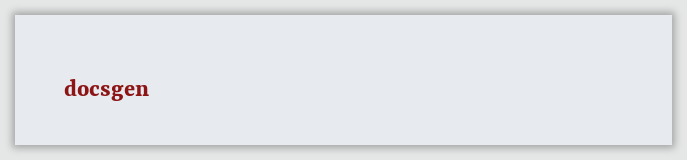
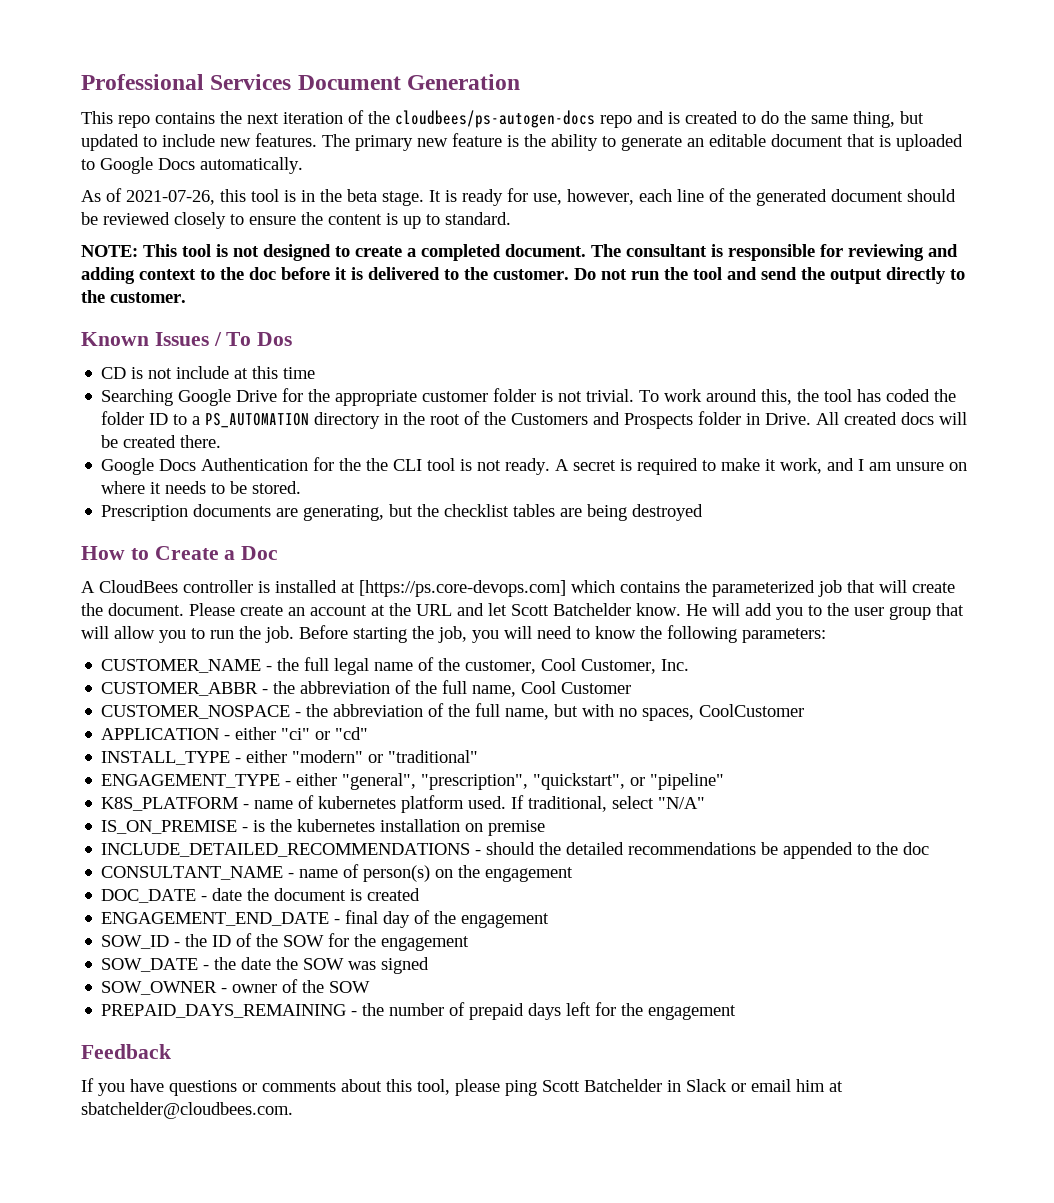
[64,79,149,101] docsgen -> [81,74,521,90] [81,110,924,128] [81,133,963,151] [81,157,303,174] [81,188,956,206] [81,212,511,229] [81,244,958,261] [81,267,965,284] [81,290,186,303] [81,332,293,346] [101,366,316,379] [101,388,957,406] [101,411,968,429] [101,435,222,448] [101,457,968,475] [101,481,302,494] [101,504,704,521] [81,546,279,560] [81,580,955,597] [81,603,964,620] [81,625,826,643] [101,657,690,675] [101,680,632,697] [101,703,805,721] [101,727,369,740] [101,750,479,765] [101,773,725,790] [101,795,706,813] [101,819,546,836] [101,842,930,859] [101,864,574,882] [101,888,421,903] [101,910,550,928] [101,933,470,951] [101,957,430,974] [101,979,371,995] [101,1002,737,1020] [81,1044,171,1059] [81,1078,843,1096] [81,1102,293,1119] Professional Services Document Generation // This repo contains the next iteration of the cloudbees/ps-autogen-docs repo and is created to do the same thing, but updated to include new features. The primary new feature is the ability to generate an editable document that is uploaded to Google Docs automatically. // As of 2021-07-26, this tool is in the beta stage. It is ready for use, however, each line of the generated document should be reviewed closely to ensure the content is up to standard. // NOTE: This tool is not designed to create a completed document. The consultant is responsible for reviewing and adding context to the doc before it is delivered to the customer. Do not run the tool and send the output directly to the customer. // Known Issues / To Dos // CD is not include at this time // Searching Google Drive for the appropriate customer folder is not trivial. To work around this, the tool has coded the folder ID to a PS_AUTOMATION directory in the root of the Customers and Prospects folder in Drive. All created docs will be created there. // Google Docs Authentication for the the CLI tool is not ready. A secret is required to make it work, and I am unsure on where it needs to be stored. // Prescription documents are generating, but the checklist tables are being destroyed // How to Create a Doc // A CloudBees controller is installed at [https://ps.core-devops.com] which contains the parameterized job that will create the document. Please create an account at the URL and let Scott Batchelder know. He will add you to the user group that will allow you to run the job. Before starting the job, you will need to know the following parameters: // CUSTOMER_NAME - the full legal name of the customer, Cool Customer, Inc. // CUSTOMER_ABBR - the abbreviation of the full name, Cool Customer // CUSTOMER_NOSPACE - the abbreviation of the full name, but with no spaces, CoolCustomer // APPLICATION - either "ci" or "cd" // INSTALL_TYPE - either "modern" or "traditional" // ENGAGEMENT_TYPE - either "general", "prescription", "quickstart", or "pipeline" // K8S_PLATFORM - name of kubernetes platform used. If traditional, select "N/A" // IS_ON_PREMISE - is the kubernetes installation on premise // INCLUDE_DETAILED_RECOMMENDATIONS - should the detailed recommendations be appended to the doc // CONSULTANT_NAME - name of person(s) on the engagement // DOC_DATE - date the document is created // ENGAGEMENT_END_DATE - final day of the engagement // SOW_ID - the ID of the SOW for the engagement // SOW_DATE - the date the SOW was signed // SOW_OWNER - owner of the SOW // PREPAID_DAYS_REMAINING - the number of prepaid days left for the engagement // Feedback // If you have questions or comments about this tool, please ping Scott Batchelder in Slack or email him at sbatchelder@cloudbees.com.

